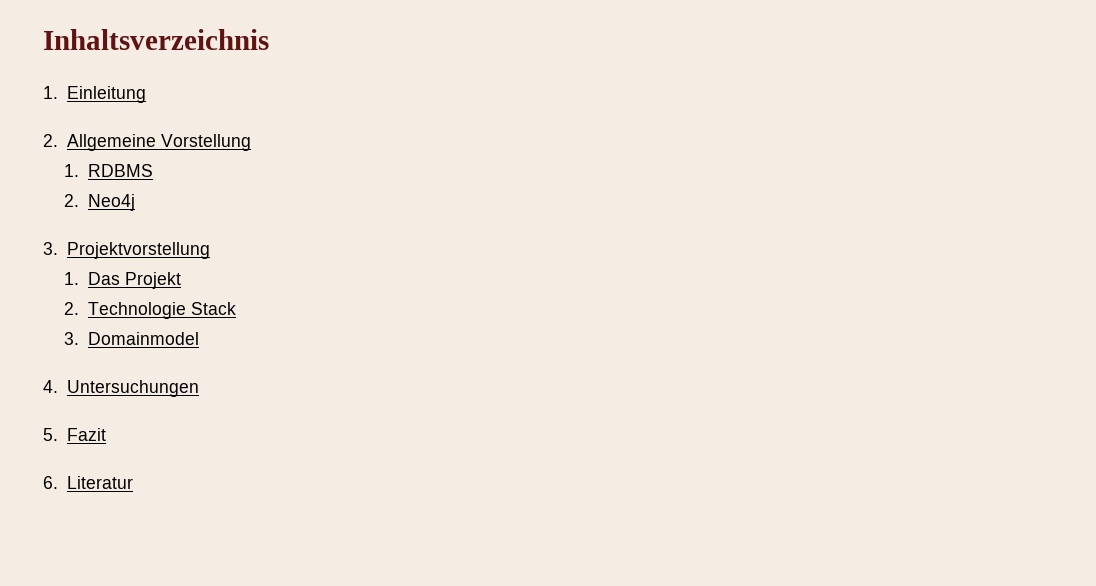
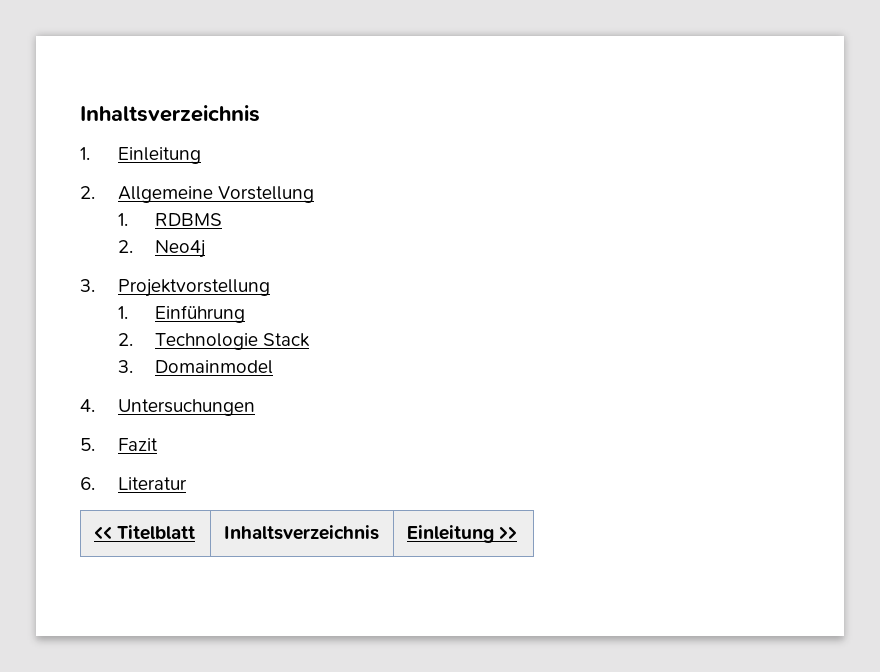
[88,272,182,289] Das Projekt -> [155,305,246,323] Einführung
(133, 482) none -> [93,525,195,540] [223,525,379,540] [406,525,517,543] // << Titelblatt | Inhaltsverzeichnis | Einleitung >>

